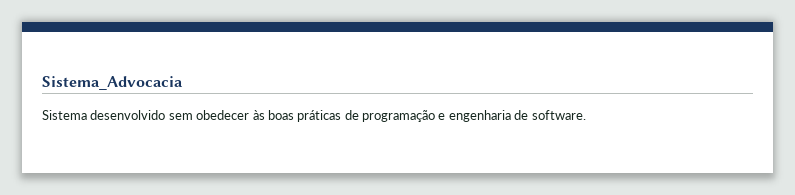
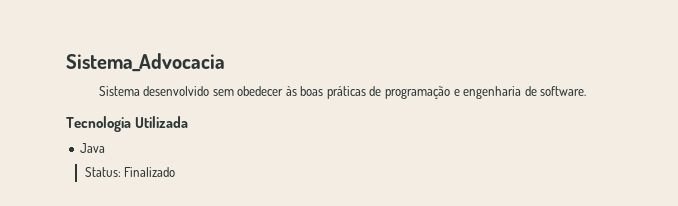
(586, 115) none -> [66,116,189,132] [80,143,106,153] [84,167,176,177] // Tecnologia Utilizada // Java // Status: Finalizado

